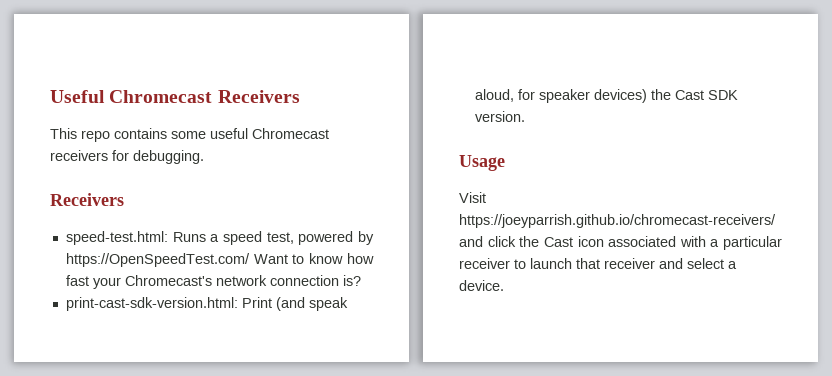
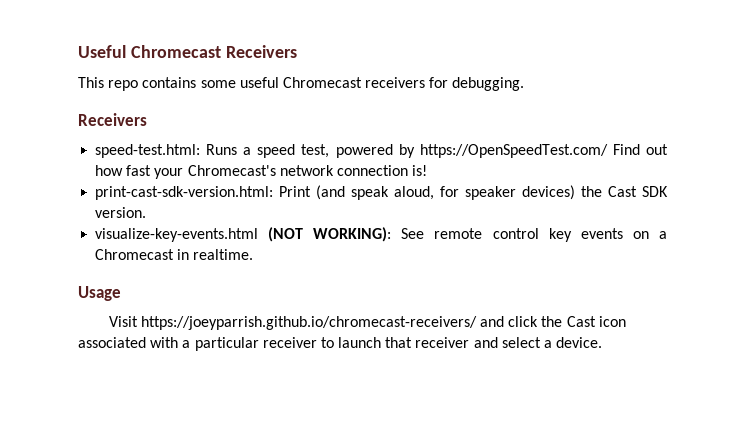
[253,253,344,264] Want to know -> [612,144,669,155] Find out
[342,275,361,286] is? -> [412,165,428,176] is!
(525, 116) none -> [95,227,668,242] [95,249,254,260] // visualize-key-events.html (NOT WORKING): See remote control key events on a Chromecast in realtime.

